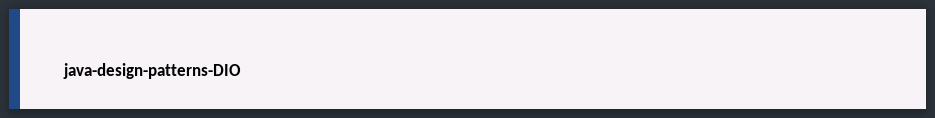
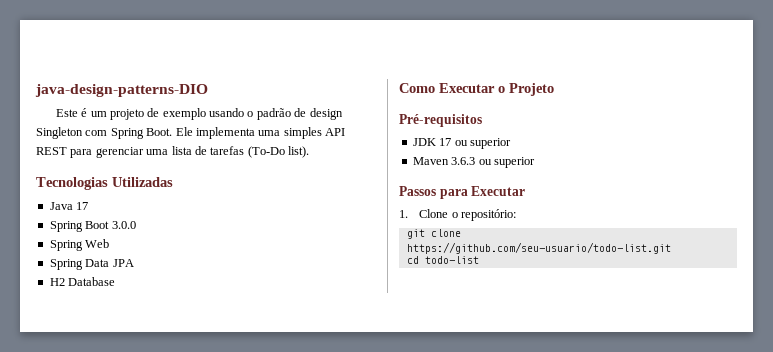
(241, 71) none -> [55,108,343,120] [36,127,345,139] [36,146,309,158] [36,177,173,190] [49,202,89,210] [49,221,136,232] [49,239,110,251] [49,259,134,270] [49,277,116,286] [399,83,554,96] [399,114,482,127] [412,138,511,149] [412,157,535,168] [399,186,526,199] [399,209,516,221] [406,229,461,239] [406,242,671,254] [406,256,479,264] // Este é um projeto de exemplo usando o padrão de design Singleton com Spring Boot. Ele implementa uma simples API REST para gerenciar uma lista de tarefas (To-Do list). // Tecnologias Utilizadas // Java 17 // Spring Boot 3.0.0 // Spring Web // Spring Data JPA // H2 Database // Como Executar o Projeto // Pré-requisitos // JDK 17 ou superior // Maven 3.6.3 ou superior // Passos para Executar // 1. Clone o repositório: // git clone https://github.com/seu-usuario/todo-list.git // cd todo-list

